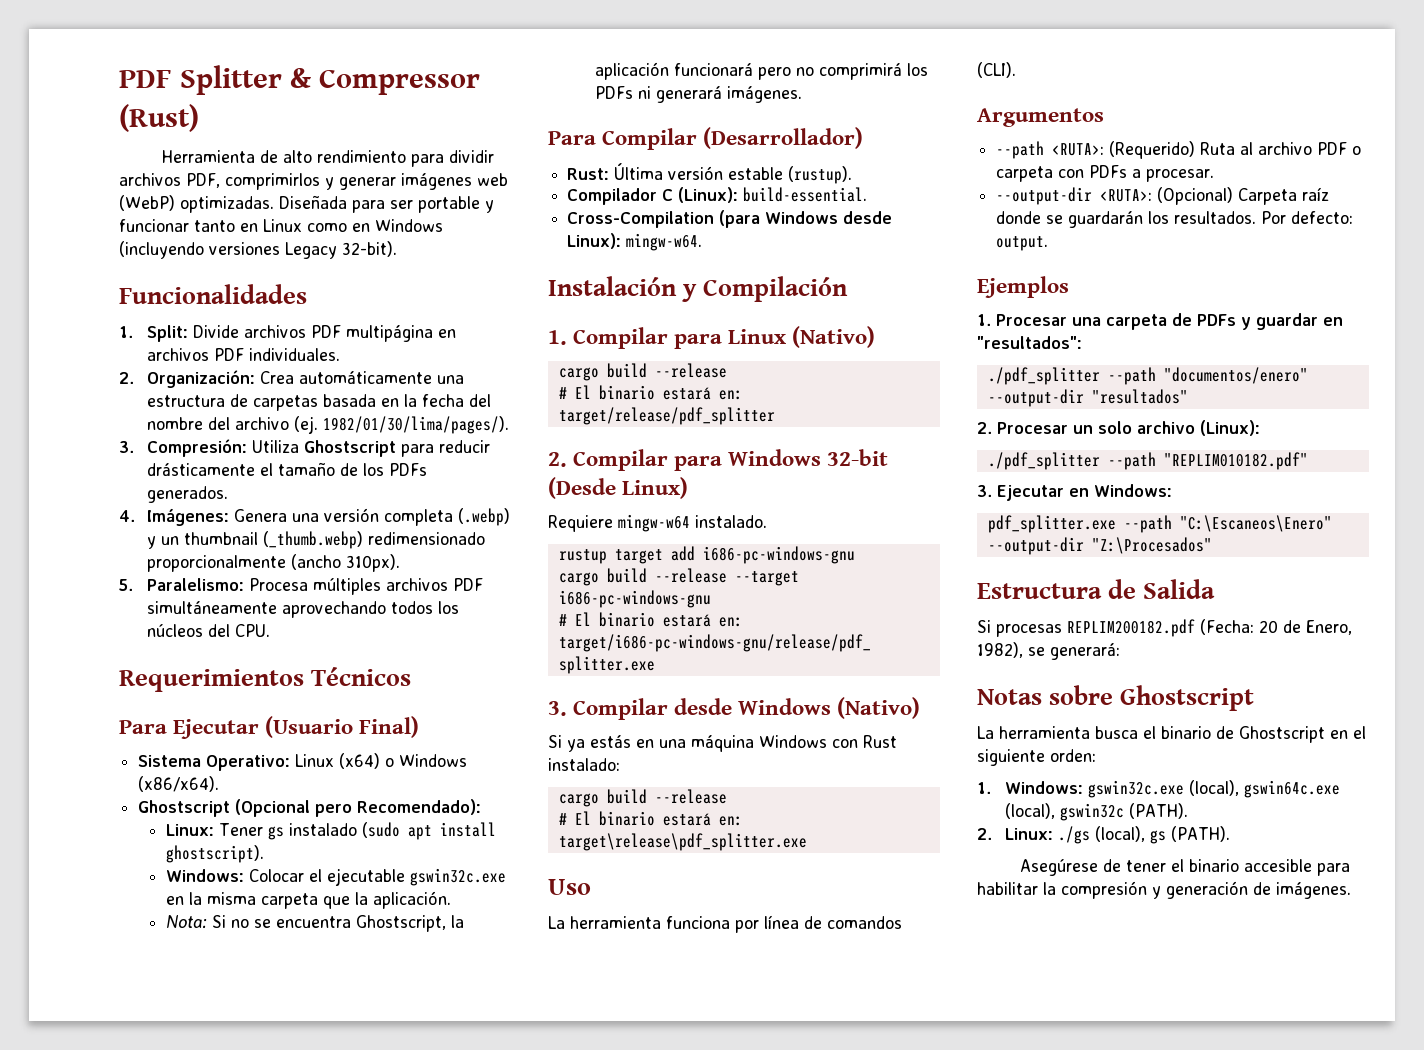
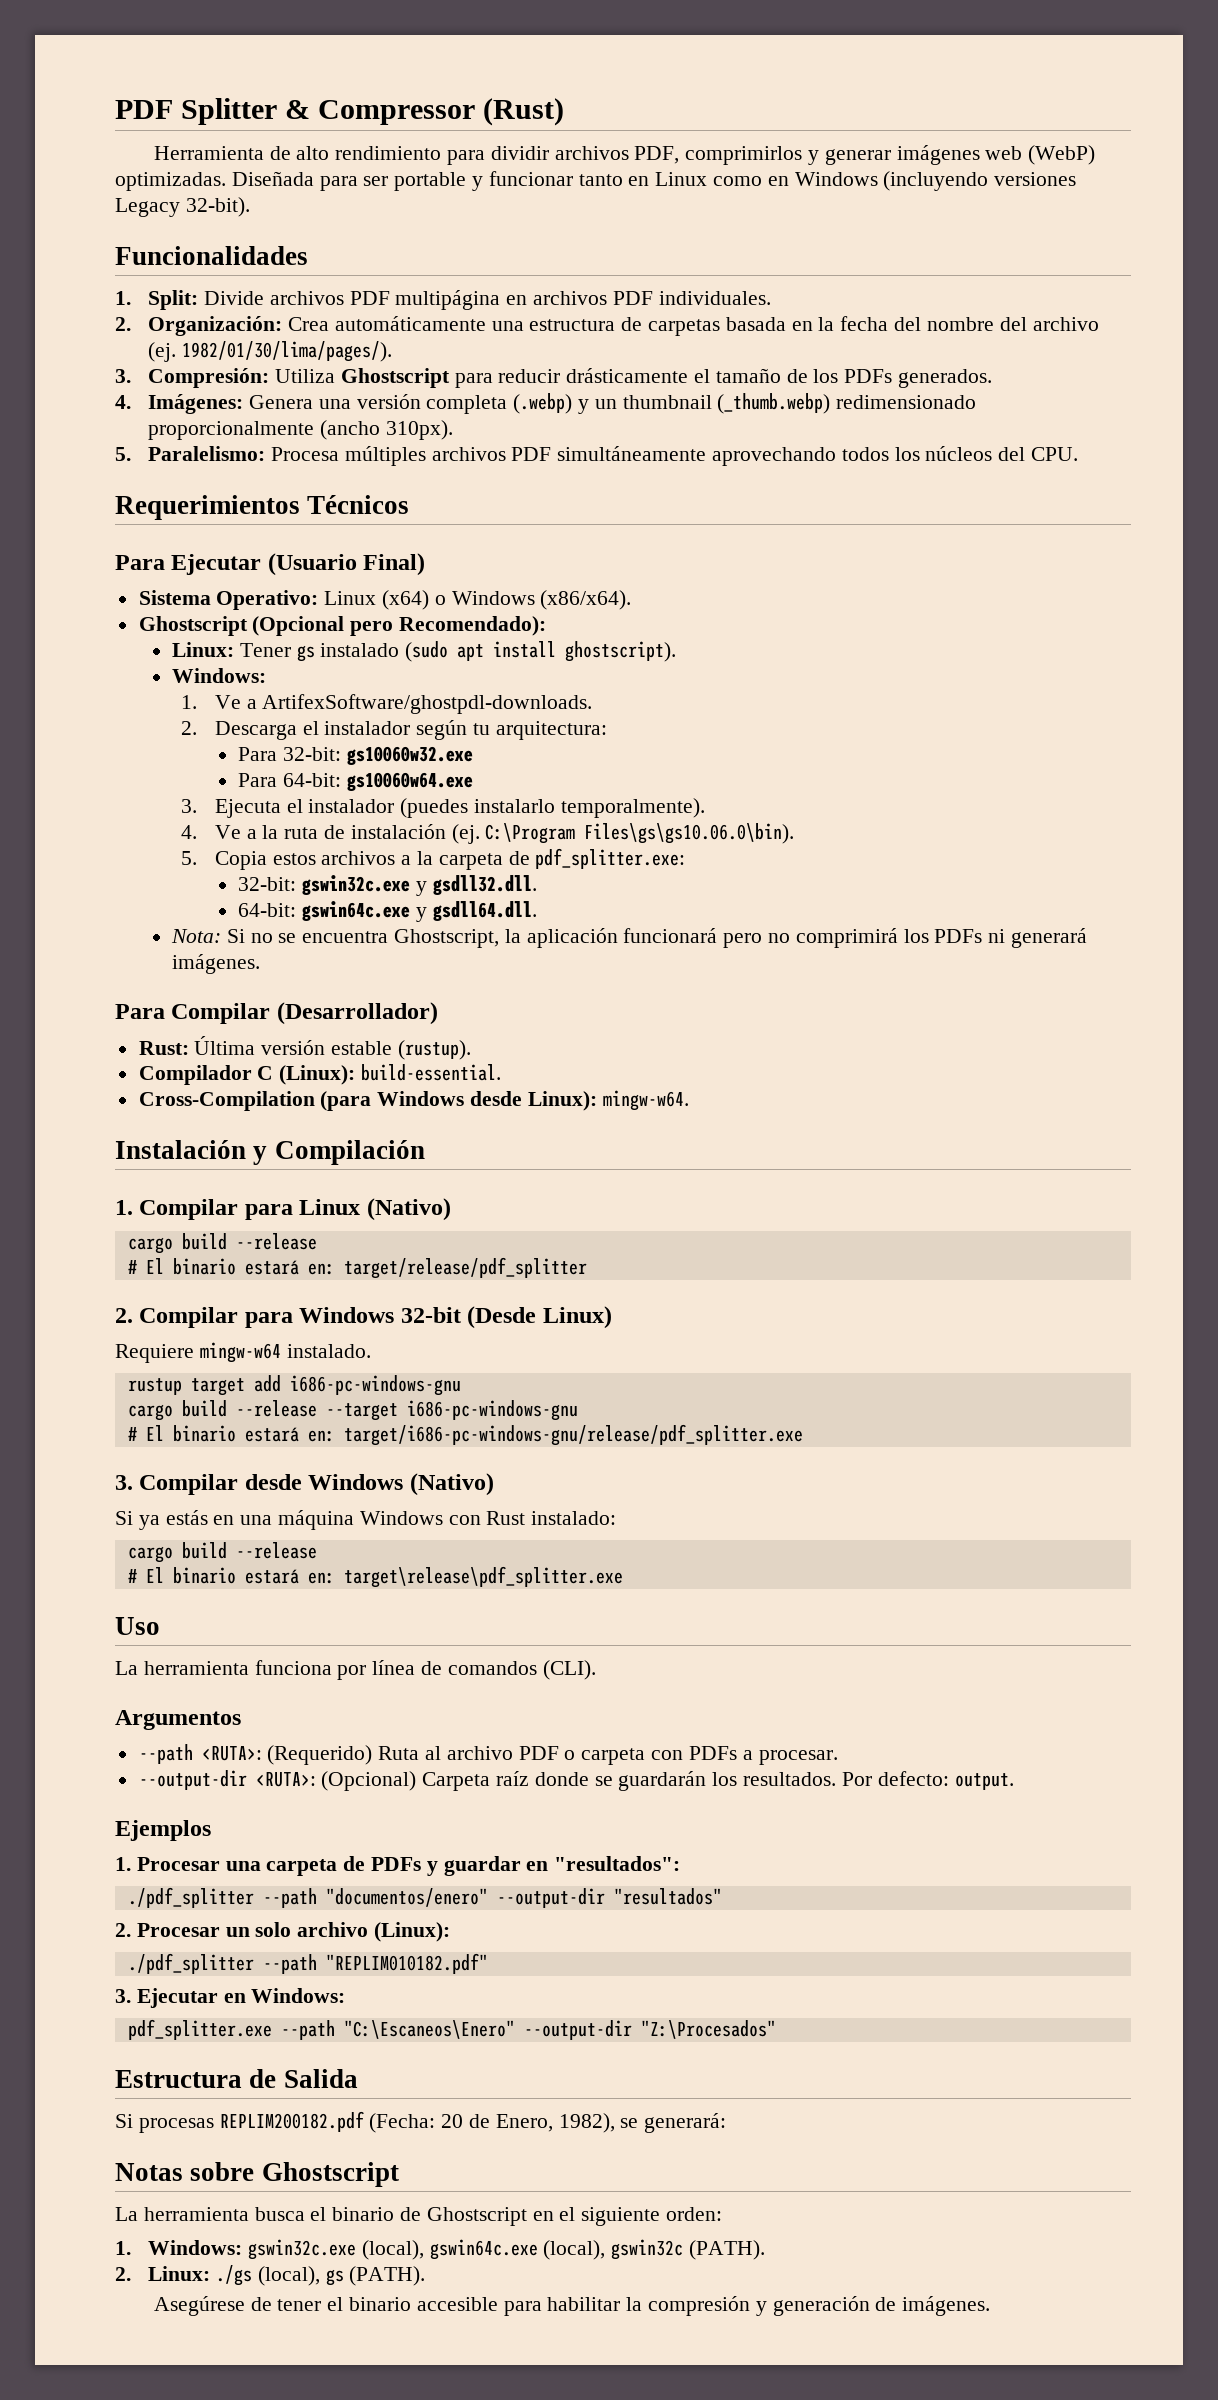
[248,868,506,886] [165,891,451,909] Colocar el ejecutable gswin32c.exe en la misma carpeta que la aplicación. -> [181,694,593,714] [181,720,607,740] [238,746,473,765] [238,772,473,791] [181,798,705,818] [181,823,795,844] [181,848,686,870] [238,875,537,896] [238,901,537,922] // 1. Ve a ArtifexSoftware/ghostpdl-downloads. // 2. Descarga el instalador según tu arquitectura: // Para 32-bit: gs10060w32.exe // Para 64-bit: gs10060w64.exe // 3. Ejecuta el instalador (puedes instalarlo temporalmente). // 4. Ve a la ruta de instalación (ej. C:\Program Files\gs\gs10.06.0\bin). // 5. Copia estos archivos a la carpeta de pdf_splitter.exe: // 32-bit: gswin32c.exe y gsdll32.dll. // 64-bit: gswin64c.exe y gsdll64.dll.

